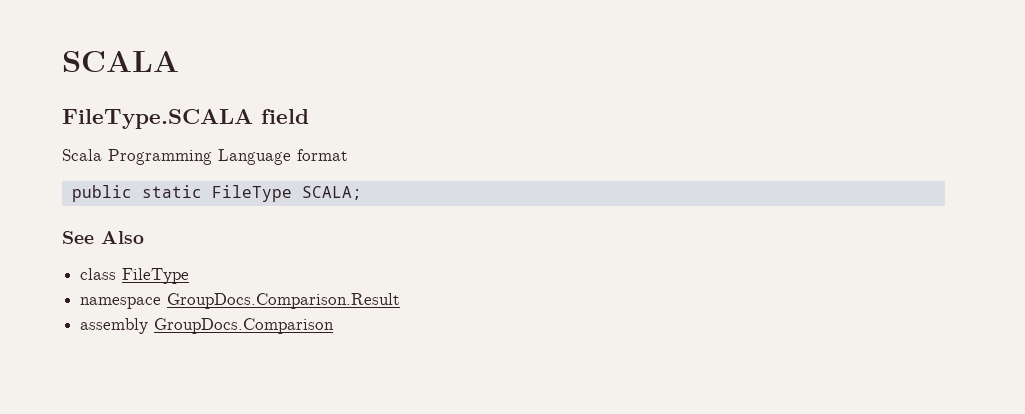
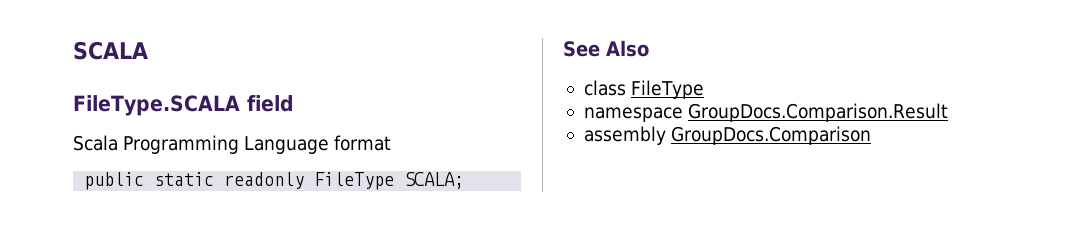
(202, 191) none -> [224,172,305,189] readonly

